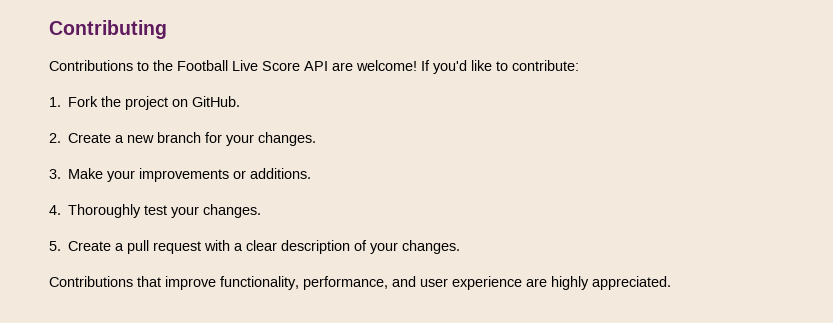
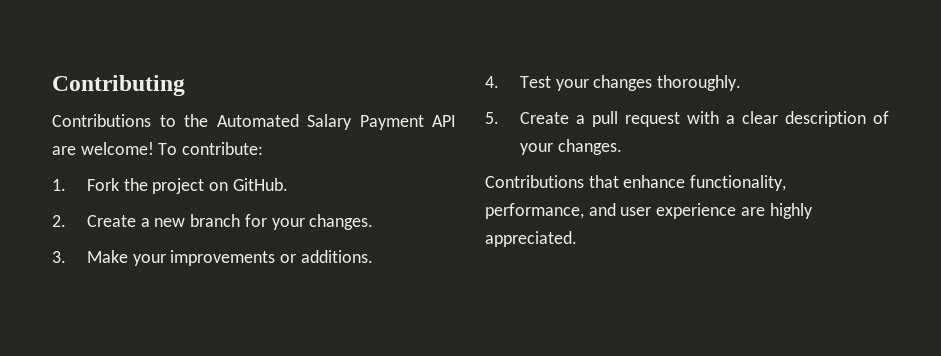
[177,60,508,74] Football Live Score API are welcome! If you'd like to -> [216,114,456,130] [52,142,178,155] Automated Salary Payment API are welcome! To
[68,204,262,218] Thoroughly test your changes. -> [519,75,742,91] Test your changes thoroughly.
[165,276,216,290] improve -> [623,175,686,188] enhance

